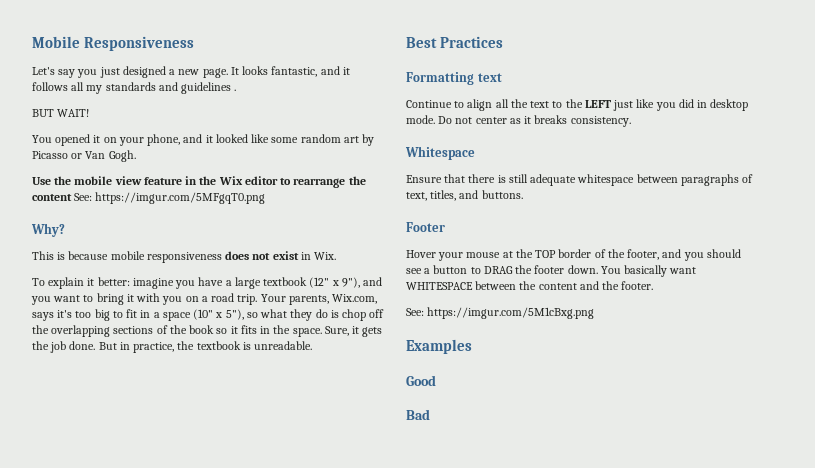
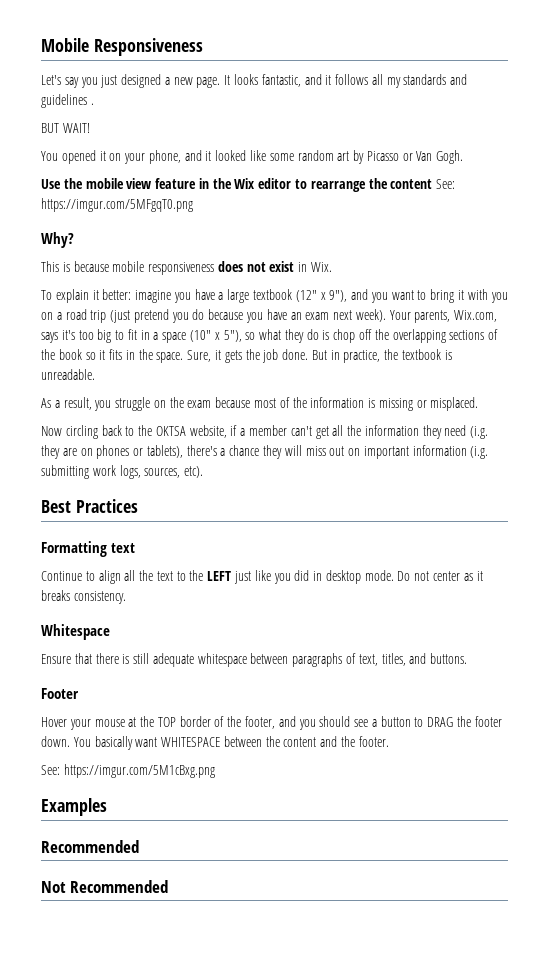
[237,294,258,305] trip. -> [90,309,386,323] trip (just pretend you do because you have an exam next week).
(313, 345) none -> [41,397,479,411] [41,425,489,439] [41,445,489,459] [41,465,204,479] // As a result, you struggle on the exam because most of the information is missing or misplaced. // Now circling back to the OKTSA website, if a member can't get all the information they need (i.g. they are on phones or tablets), there's a chance they will miss out on important information (i.g. submitting work logs, sources, etc).
[406,375,436,386] [406,409,430,420] Good // Bad -> [41,840,139,853] [41,880,169,893] Recommended // Not Recommended

